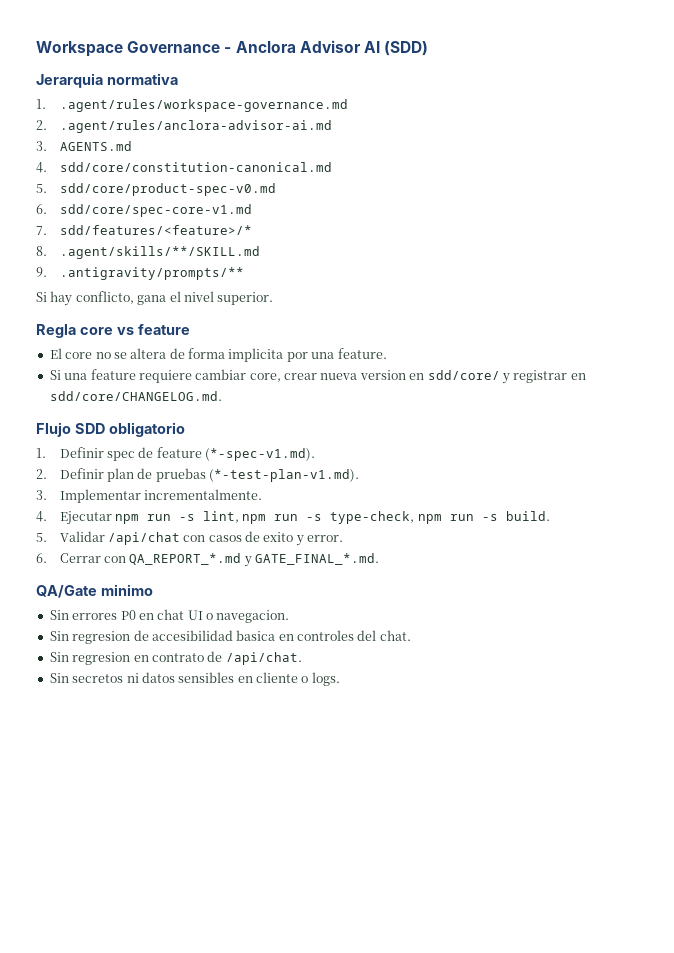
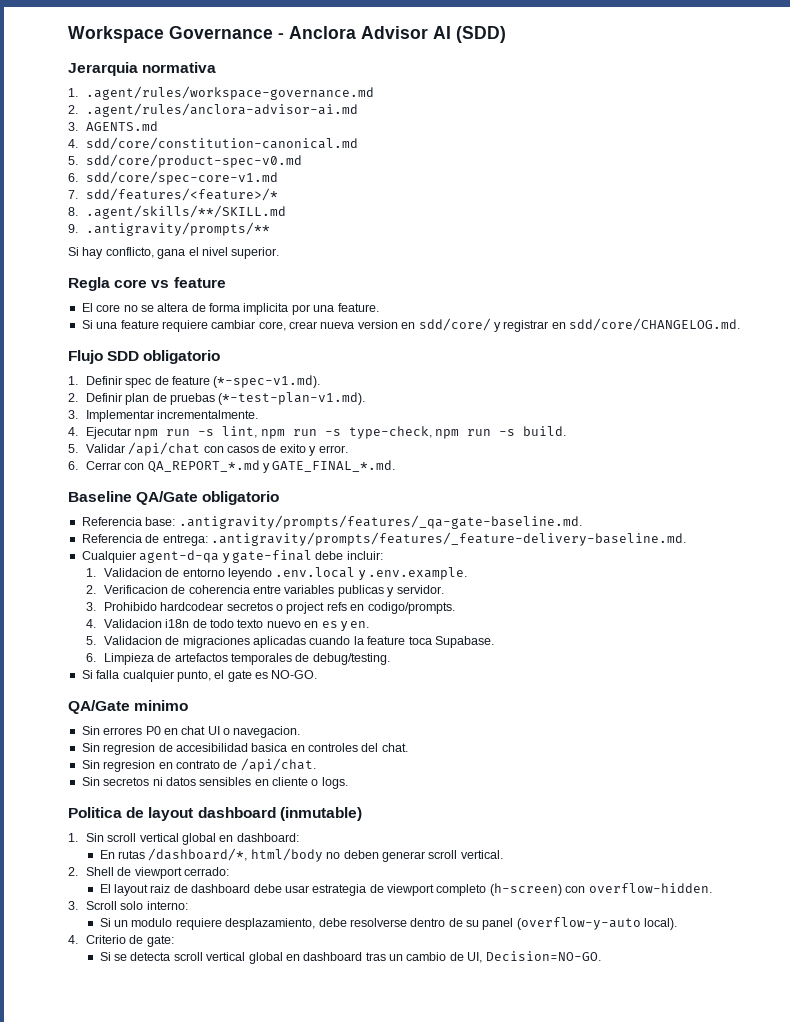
(380, 559) none -> [68,491,280,505] [81,515,582,529] [81,532,686,546] [81,550,383,563] [85,567,468,580] [85,585,444,597] [85,602,455,614] [85,619,370,631] [85,636,494,648] [85,653,390,665] [81,670,318,682] // Baseline QA/Gate obligatorio // Referencia base: .antigravity/prompts/features/_qa-gate-baseline.md. // Referencia de entrega: .antigravity/prompts/features/_feature-delivery-baseline.md. // Cualquier agent-d-qa y gate-final debe incluir: // 1. Validacion de entorno leyendo .env.local y .env.example. // 2. Verificacion de coherencia entre variables publicas y servidor. // 3. Prohibido hardcodear secretos o project refs en codigo/prompts. // 4. Validacion i18n de todo texto nuevo en es y en. // 5. Validacion de migraciones aplicadas cuando la feature toca Supabase. // 6. Limpieza de artefactos temporales de debug/testing. // Si falla cualquier punto, el gate es NO-GO.
(340, 679) none -> [68,807,362,821] [68,833,299,845] [99,848,503,862] [68,867,230,879] [99,883,712,896] [68,901,188,910] [99,917,678,930] [68,935,174,947] [99,951,601,964] // Politica de layout dashboard (inmutable) // 1. Sin scroll vertical global en dashboard: // En rutas /dashboard/*, html/body no deben generar scroll vertical. // 2. Shell de viewport cerrado: // El layout raiz de dashboard debe usar estrategia de viewport completo (h-screen) con overflow-hidden. // 3. Scroll solo interno: // Si un modulo requiere desplazamiento, debe resolverse dentro de su panel (overflow-y-auto local). // 4. Criterio de gate: // Si se detecta scroll vertical global en dashboard tras un cambio de UI, Decision=NO-GO.

